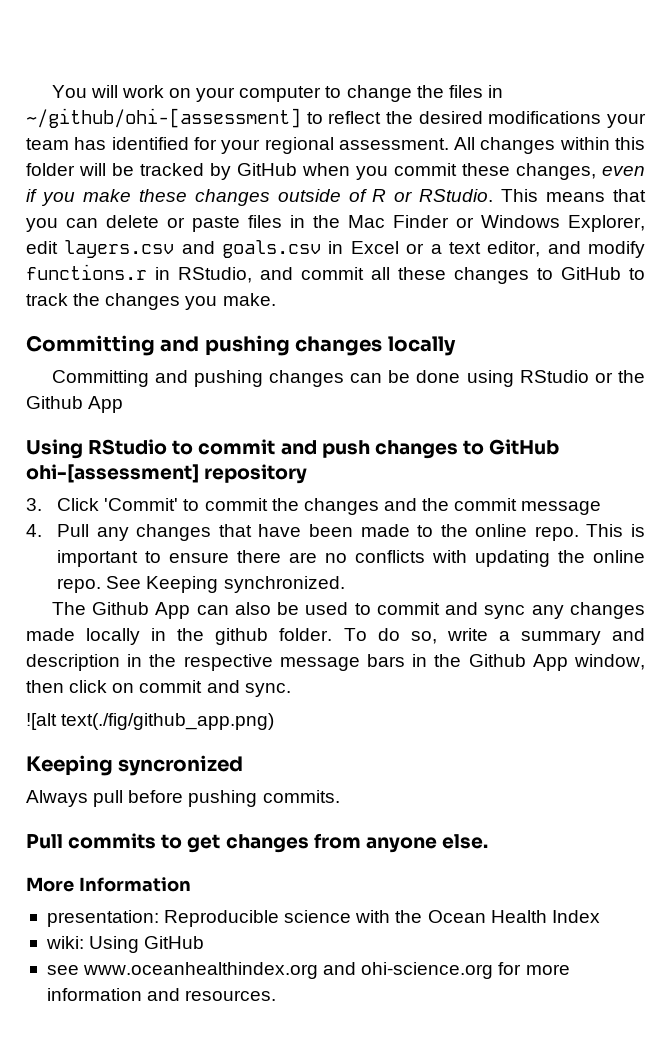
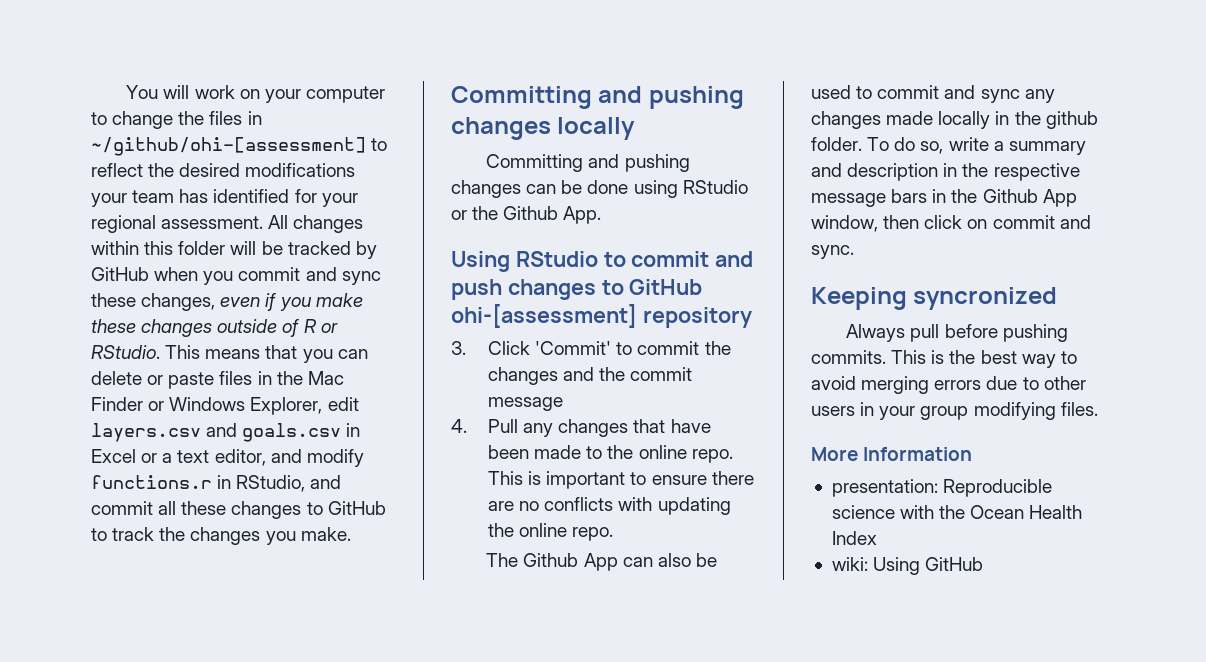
(457, 169) none -> [305,267,381,285] and sync
[88,396,124,413] App -> [563,206,602,224] App.
[106,576,345,593] See Keeping synchronized. -> (614, 534) none
[26,713,275,730] // ![alt text(./fig/github_app.png) -> (854, 252) none
[26,833,488,853] // Pull commits to get changes from anyone else. -> [891,350,1077,368] [811,376,1086,394] [811,402,1098,420] This is the best way to avoid merging errors due to other users in your group modifying files.
[46,962,570,979] [46,988,277,1001] // see www.oceanhealthindex.org and ohi-science.org for more information and resources. -> (984, 564) none

